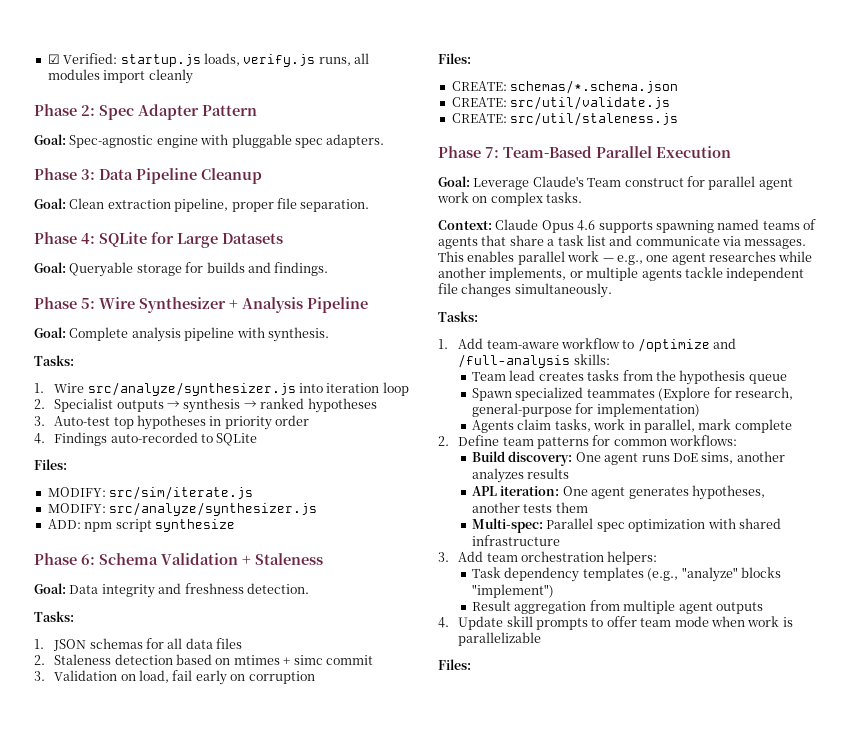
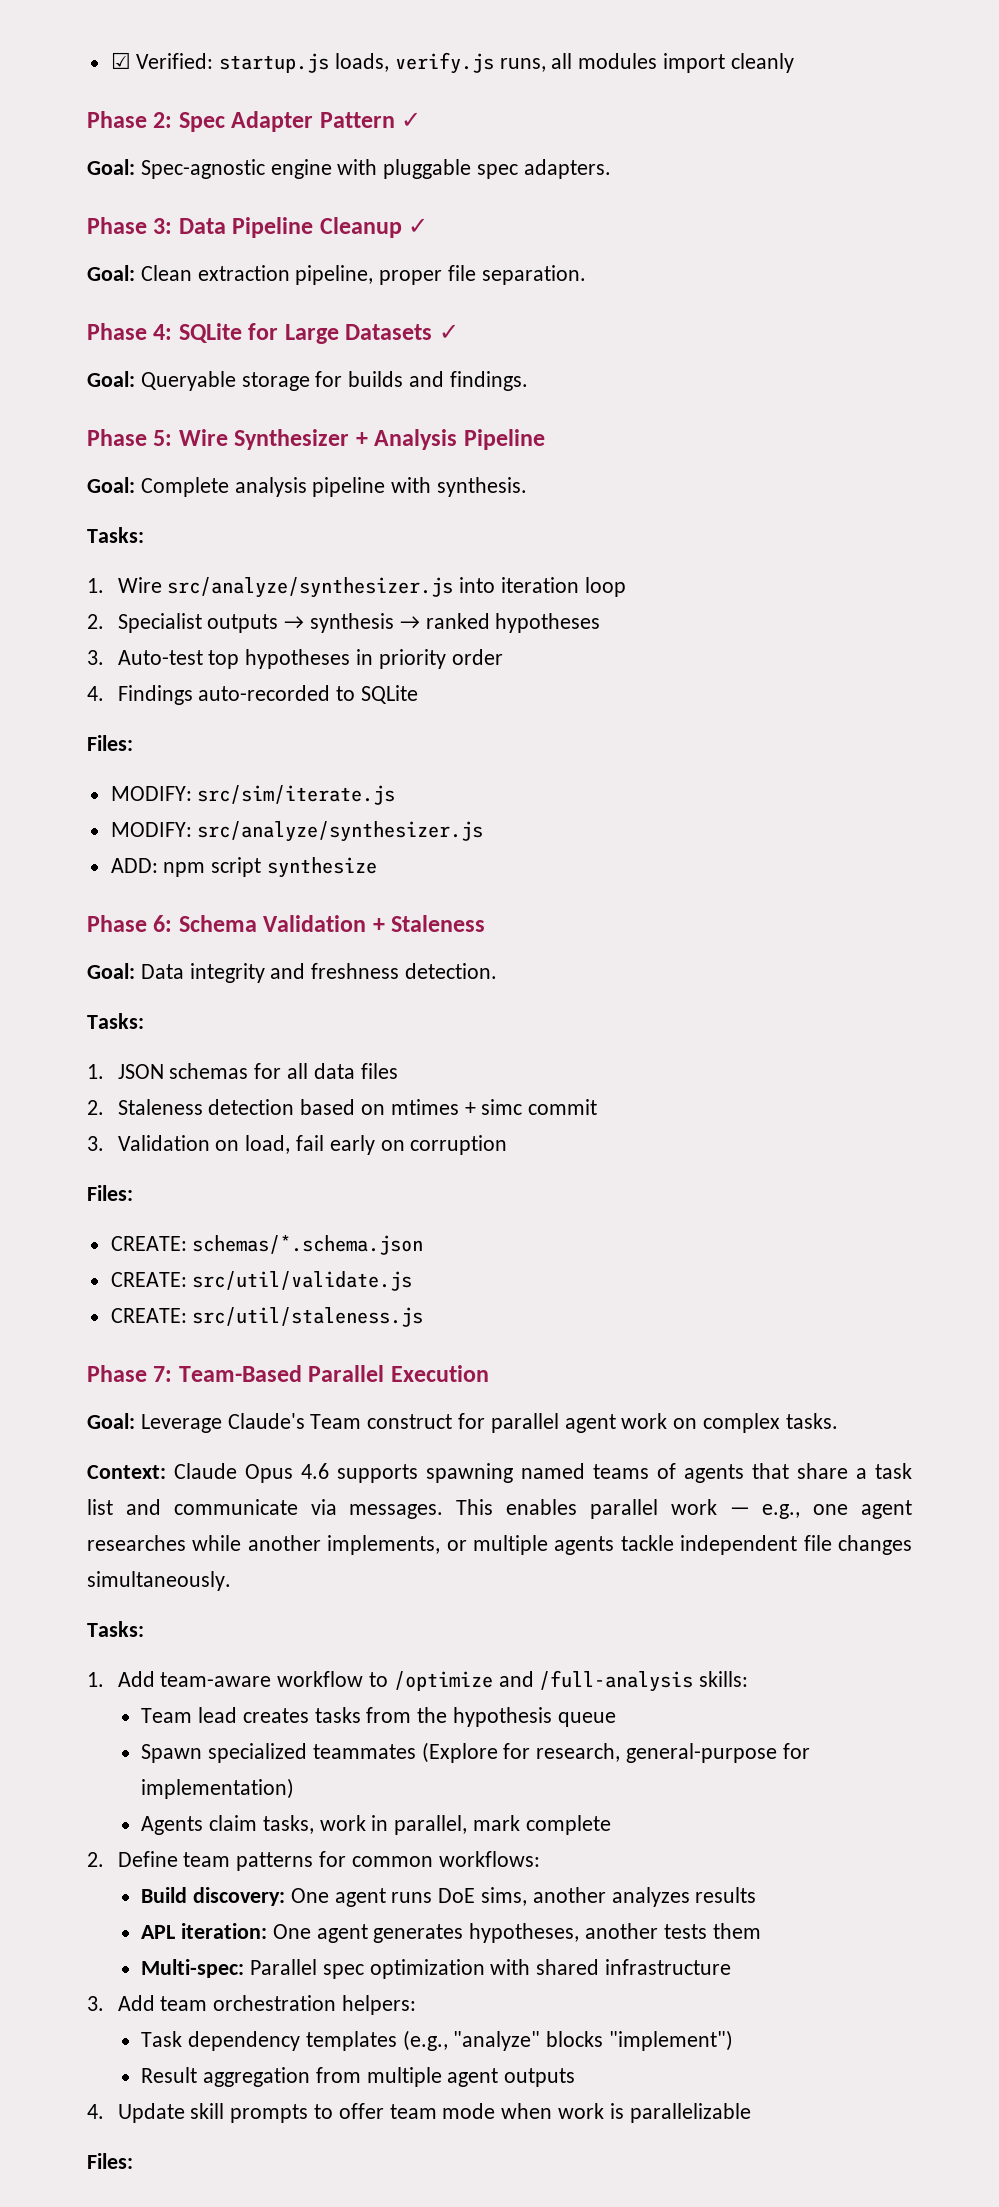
(257, 110) none -> [401,112,422,128] ✓
(262, 176) none -> [408,218,429,234] ✓
(283, 238) none -> [438,324,459,340] ✓

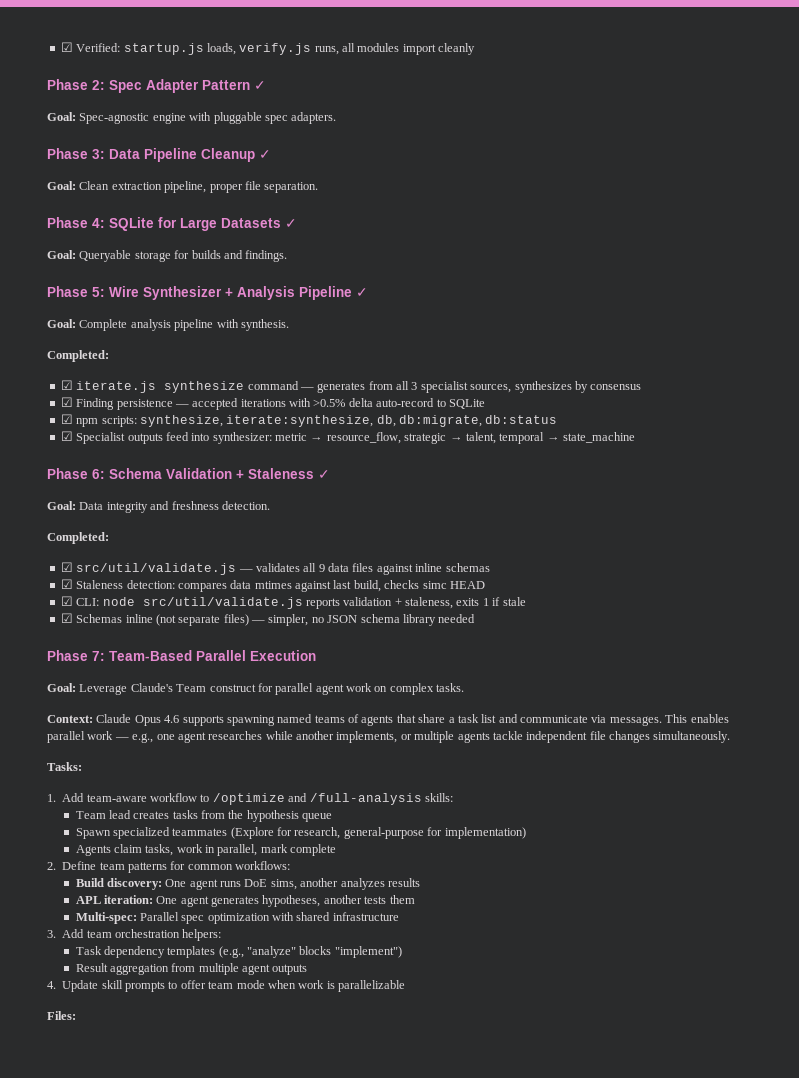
(545, 439) none -> [356,288,368,297] ✓
[87,527,144,543] [87,577,626,598] [87,613,601,633] [87,649,503,669] [87,685,418,705] [87,735,133,751] [110,785,396,805] [110,821,484,842] [110,857,378,878] Tasks: // 1. Wire src/analyze/synthesizer.js into iteration loop // 2. Specialist outputs → synthesis → ranked hypotheses // 3. Auto-test top hypotheses in priority order // 4. Findings auto-recorded to SQLite // Files: // MODIFY: src/sim/iterate.js // MODIFY: src/analyze/synthesizer.js // ADD: npm script synthesize -> [47,350,109,362] [60,380,642,393] [60,397,485,410] [60,414,558,427] [60,431,635,444] Completed: // ☑ iterate.js synthesize command — generates from all 3 specialist sources, synthesizes by consensus // ☑ Finding persistence — accepted iterations with >0.5% delta auto-record to SQLite // ☑ npm scripts: synthesize, iterate:synthesize, db, db:migrate, db:status // ☑ Specialist outputs feed into synthesizer: metric → resource_flow, strategic → talent, temporal → state_machine
(486, 923) none -> [318,470,330,479] ✓
[87,1013,144,1029] [87,1063,398,1079] [87,1099,598,1115] [87,1135,508,1155] [87,1185,133,1201] [110,1235,424,1255] [110,1271,413,1291] [110,1307,424,1327] Tasks: // 1. JSON schemas for all data files // 2. Staleness detection based on mtimes + simc commit // 3. Validation on load, fail early on corruption // Files: // CREATE: schemas/*.schema.json // CREATE: src/util/validate.js // CREATE: src/util/staleness.js -> [47,532,109,544] [60,562,490,575] [60,579,485,592] [60,596,526,609] [60,613,476,626] Completed: // ☑ src/util/validate.js — validates all 9 data files against inline schemas // ☑ Staleness detection: compares data mtimes against last build, checks simc HEAD // ☑ CLI: node src/util/validate.js reports validation + staleness, exits 1 if stale // ☑ Schemas inline (not separate files) — simpler, no JSON schema library needed

